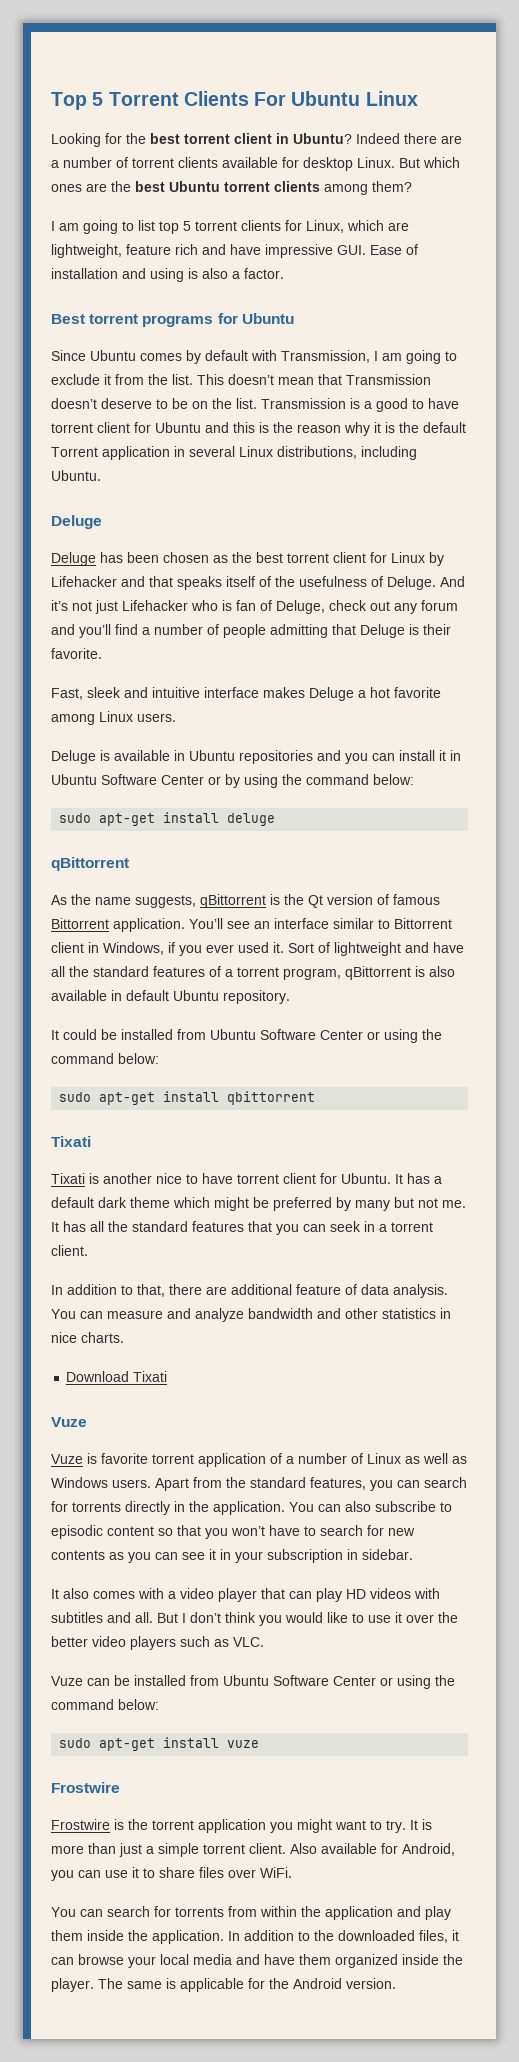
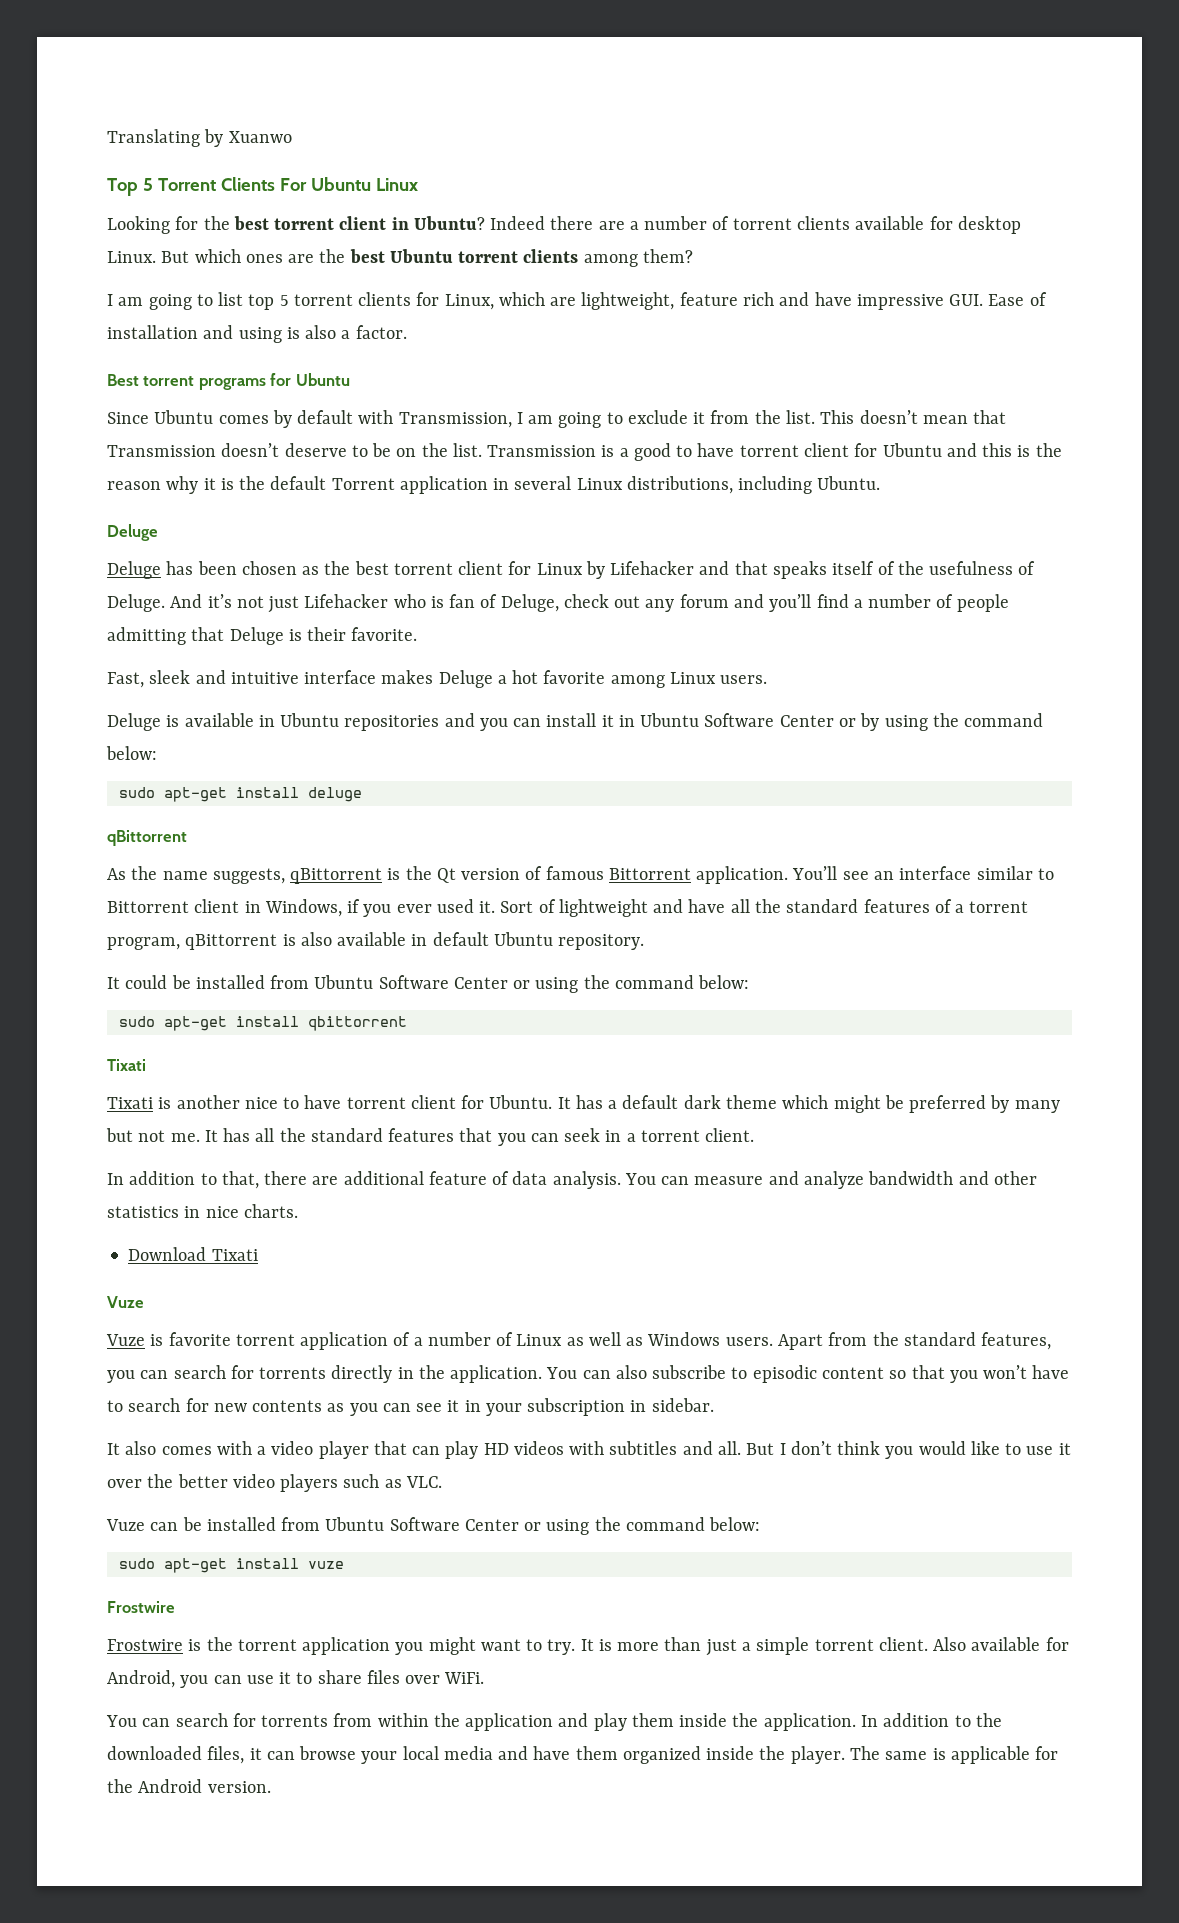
(51, 101) none -> [107,129,292,147] Translating by Xuanwo //

